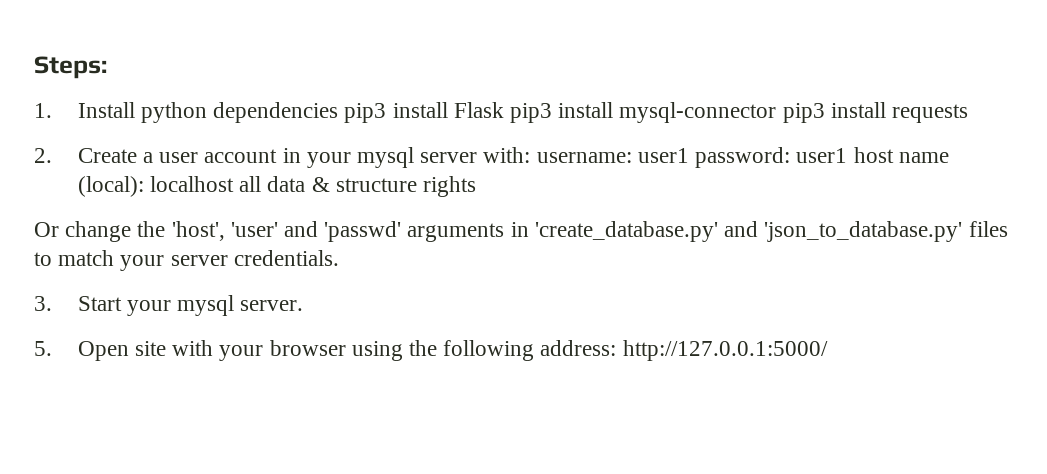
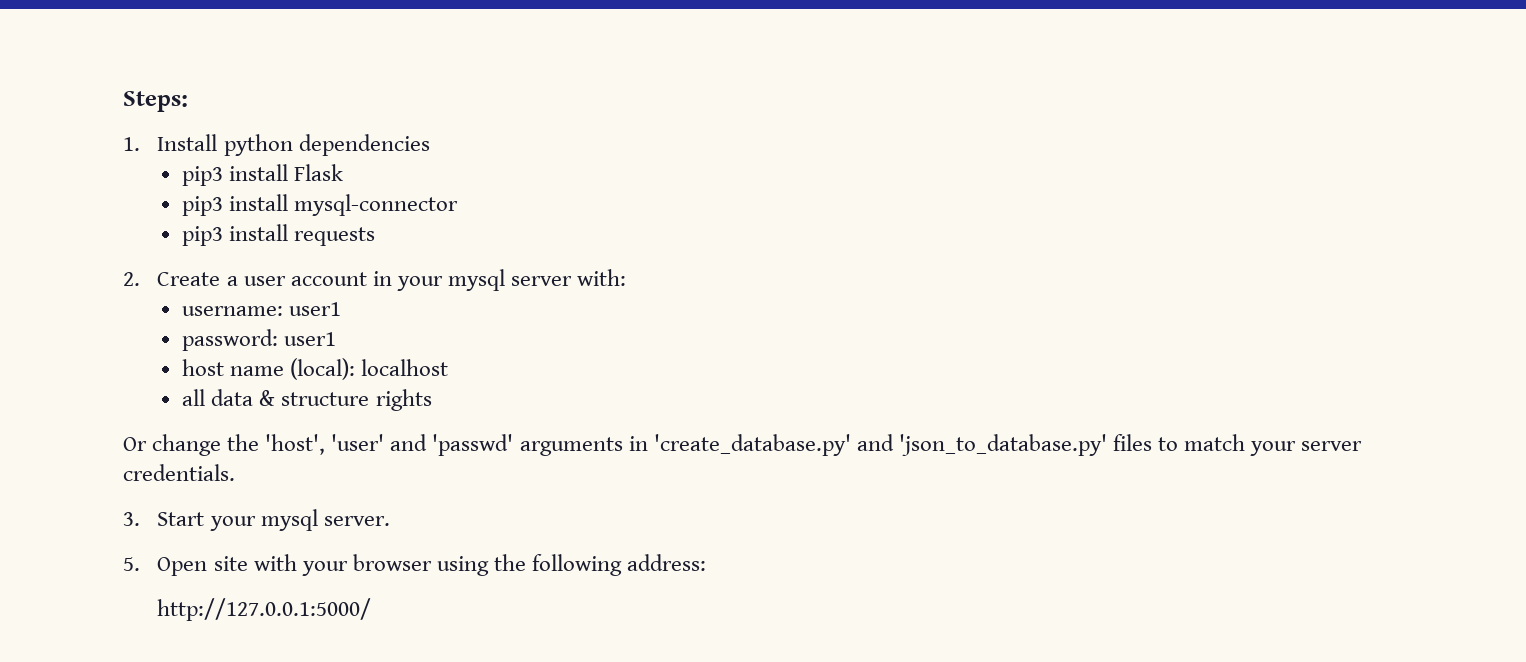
(339, 112) none -> (430, 145) //
(504, 110) none -> (344, 172) //
(777, 112) none -> (459, 205) //
(531, 155) none -> (627, 277) //
(689, 155) none -> (342, 309) //
(848, 155) none -> (337, 339) //
(234, 184) none -> (449, 367) //
(617, 348) none -> (707, 562) //

